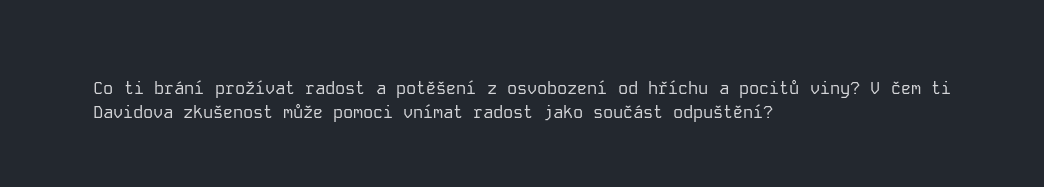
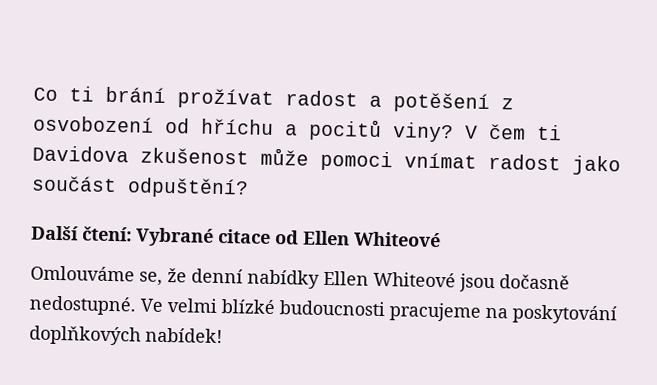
(773, 113) none -> [31,225,441,248] [30,265,570,293] [29,295,617,325] [29,325,223,346] // Další čtení: Vybrané citace od Ellen Whiteové // Omlouváme se, že denní nabídky Ellen Whiteové jsou dočasně nedostupné. Ve velmi blízké budoucnosti pracujeme na poskytování doplňkových nabídek!

